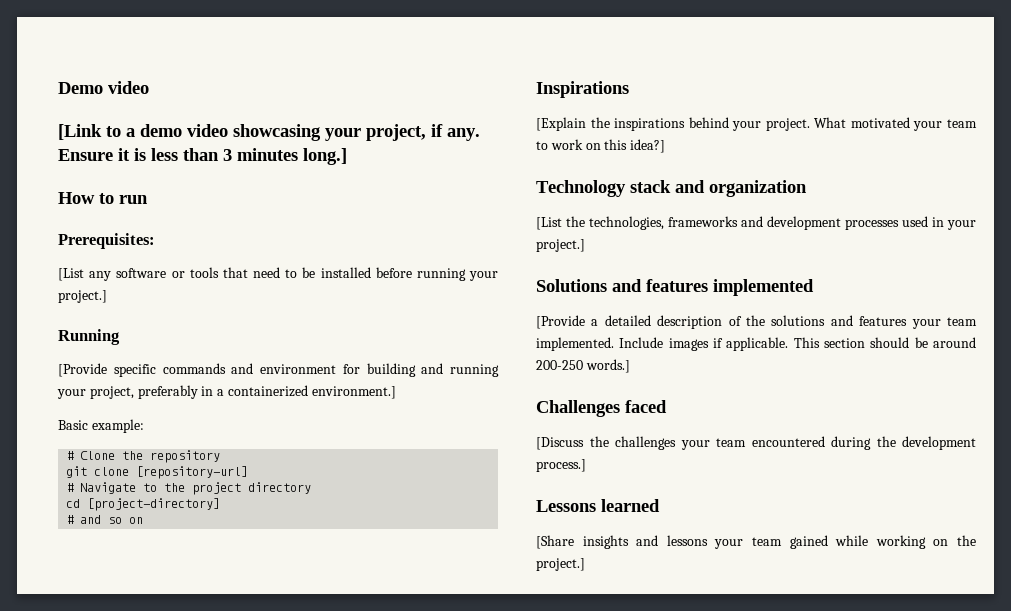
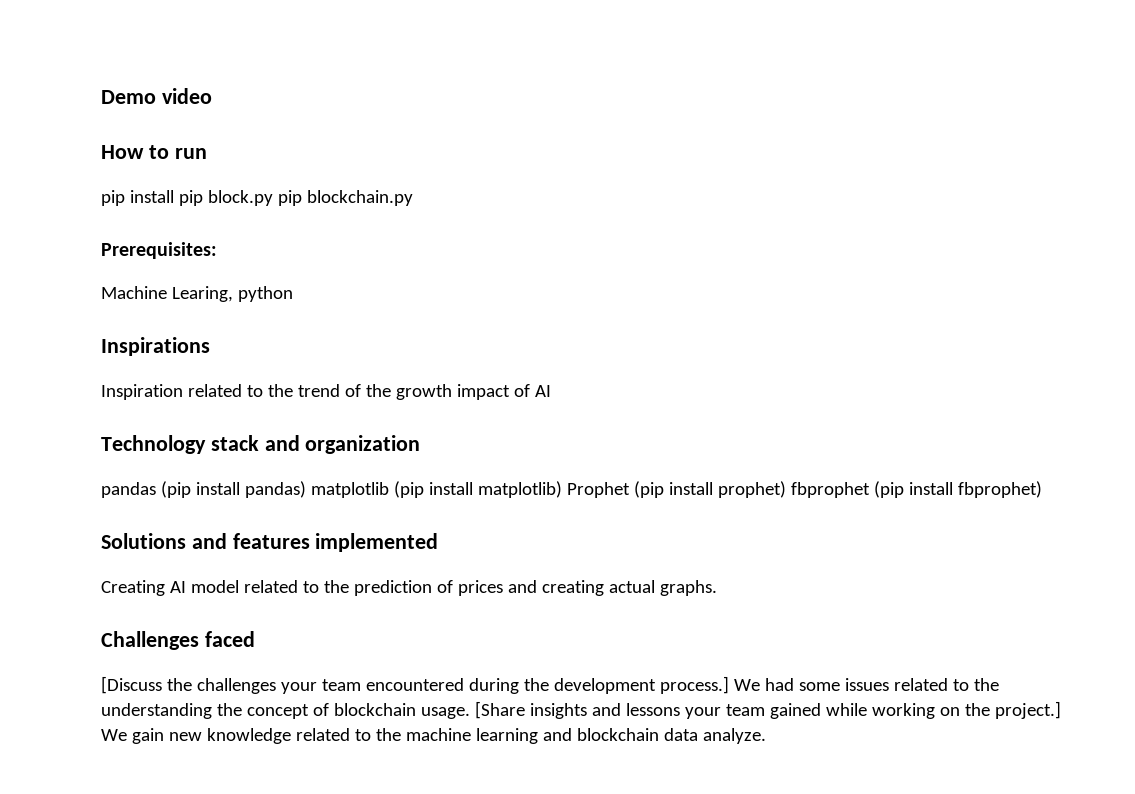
[58,124,480,141] [58,148,347,165] [58,192,148,204] [58,233,155,249] [58,267,498,281] [58,290,107,303] [58,329,120,345] [58,363,499,377] [57,385,396,399] [58,419,144,433] [66,450,221,463] [66,466,249,479] [66,482,312,495] [66,498,221,511] [66,515,144,524] [536,81,629,98] [536,117,977,131] [536,139,666,153] [536,180,807,197] [536,216,976,230] [536,239,585,252] [536,279,814,296] [536,315,977,329] [536,337,976,351] [536,359,630,373] [Link to a demo video showcasing your project, if any. Ensure it is less than 3 minutes long.] // How to run // Prerequisites: // [List any software or tools that need to be installed before running your project.] // Running // [Provide specific commands and environment for building and running your project, preferably in a containerized environment.] // Basic example: // # Clone the repository // git clone [repository-url] // # Navigate to the project directory // cd [project-directory] // # and so on // Inspirations // [Explain the inspirations behind your project. What motivated your team to work on this idea?] // Technology stack and organization // [List the technologies, frameworks and development processes used in your project.] // Solutions and features implemented // [Provide a detailed description of the solutions and features your team implemented. Include images if applicable. This section should be around 200-250 words.] -> [101,145,207,159] [101,190,413,206] [101,242,217,259] [101,286,293,302] [101,337,210,356] [101,384,551,400] [101,435,421,454] [101,481,1042,498] [101,533,439,552] [101,580,717,596] How to run // pip install pip block.py pip blockchain.py // Prerequisites: // Machine Learing, python // Inspirations // Inspiration related to the trend of the growth impact of AI // Technology stack and organization // pandas (pip install pandas) matplotlib (pip install matplotlib) Prophet (pip install prophet) fbprophet (pip install fbprophet) // Solutions and features implemented // Creating AI model related to the prediction of prices and creating actual graphs.
[536,499,660,512] // Lessons learned // -> [733,678,999,691] [101,703,470,719] We had some issues related to the understanding the concept of blockchain usage.
(585, 564) none -> [101,728,766,744] We gain new knowledge related to the machine learning and blockchain data analyze.

